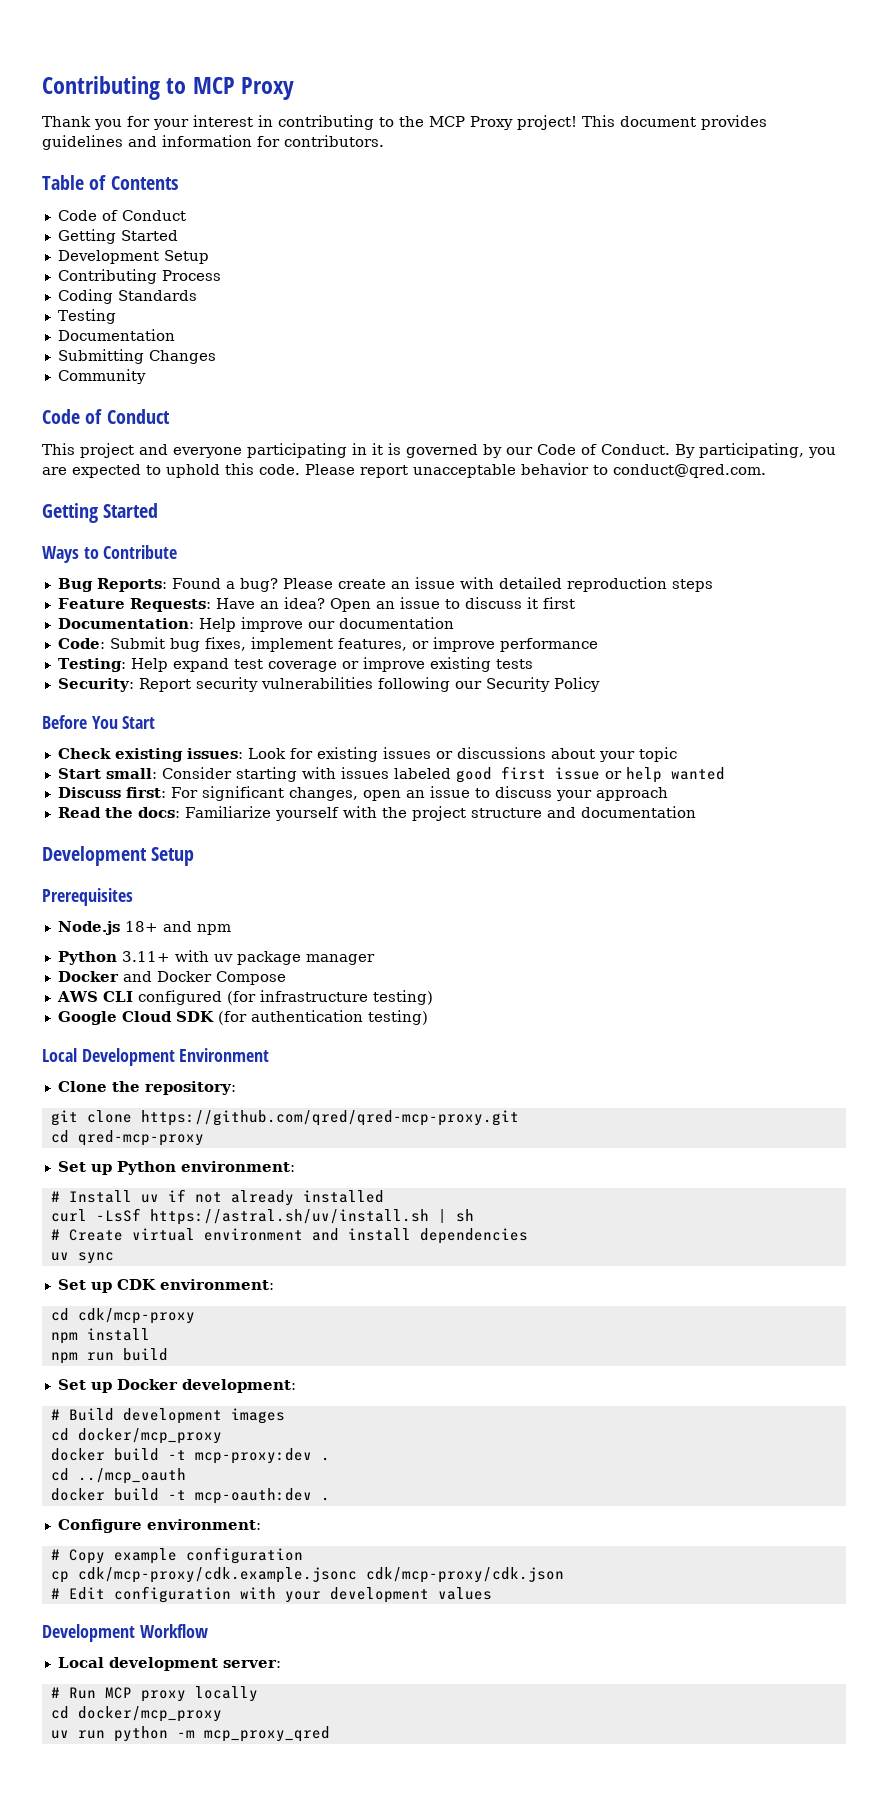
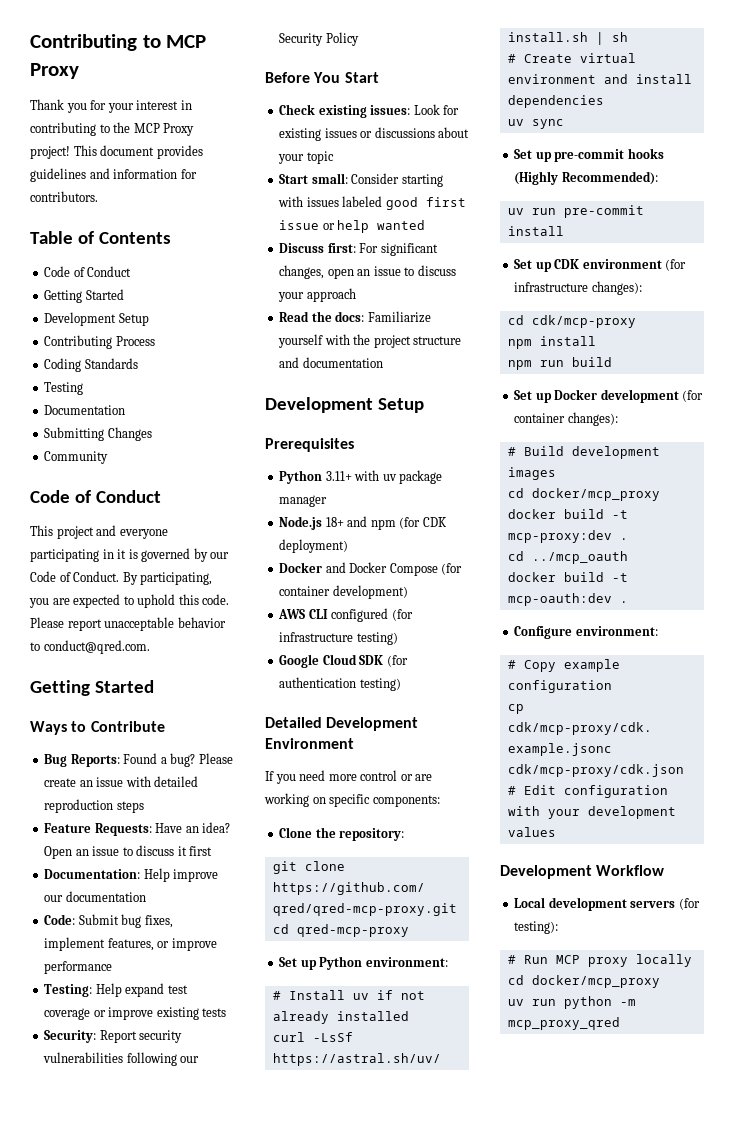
[57,921,231,935] // Node.js 18+ and npm -> (354, 445) none
(375, 959) none -> [279,516,447,530] [279,539,349,553] // Node.js 18+ and npm (for CDK deployment)
(286, 978) none -> [441,563,463,575] [279,585,408,599] (for container development)
[42,1048,77,1062] Local -> [265,717,322,728] Detailed
(270, 1055) none -> [265,770,433,784] [264,793,440,807] // If you need more control or are working on specific components:
(114, 1258) none -> [514,148,664,162] [514,171,658,185] [507,205,644,218] [507,226,564,236] // Set up pre-commit hooks (Highly Recommended): // uv run pre-commit install
[159,1279,274,1290] environment: -> [582,259,687,271] [514,281,642,295] environment (for infrastructure changes):
[181,1379,296,1393] development: -> [600,389,704,403] [514,412,618,426] development (for container changes):
[222,1660,281,1668] server: -> [630,898,700,910] [514,921,559,934] servers (for testing):

